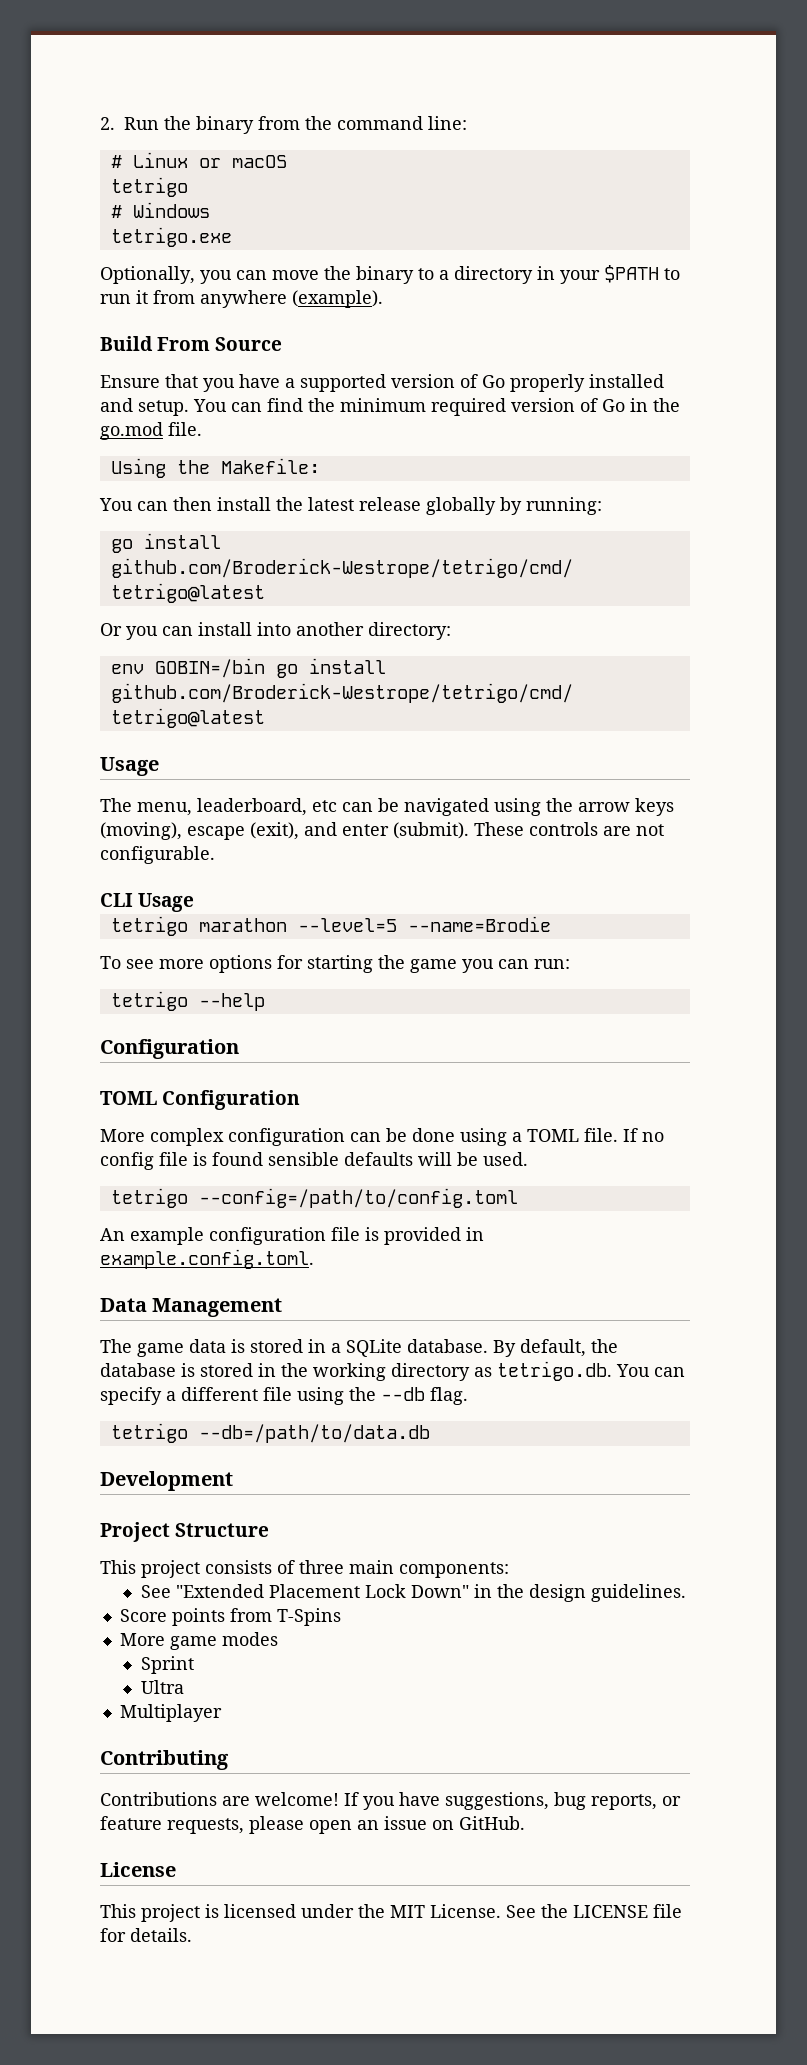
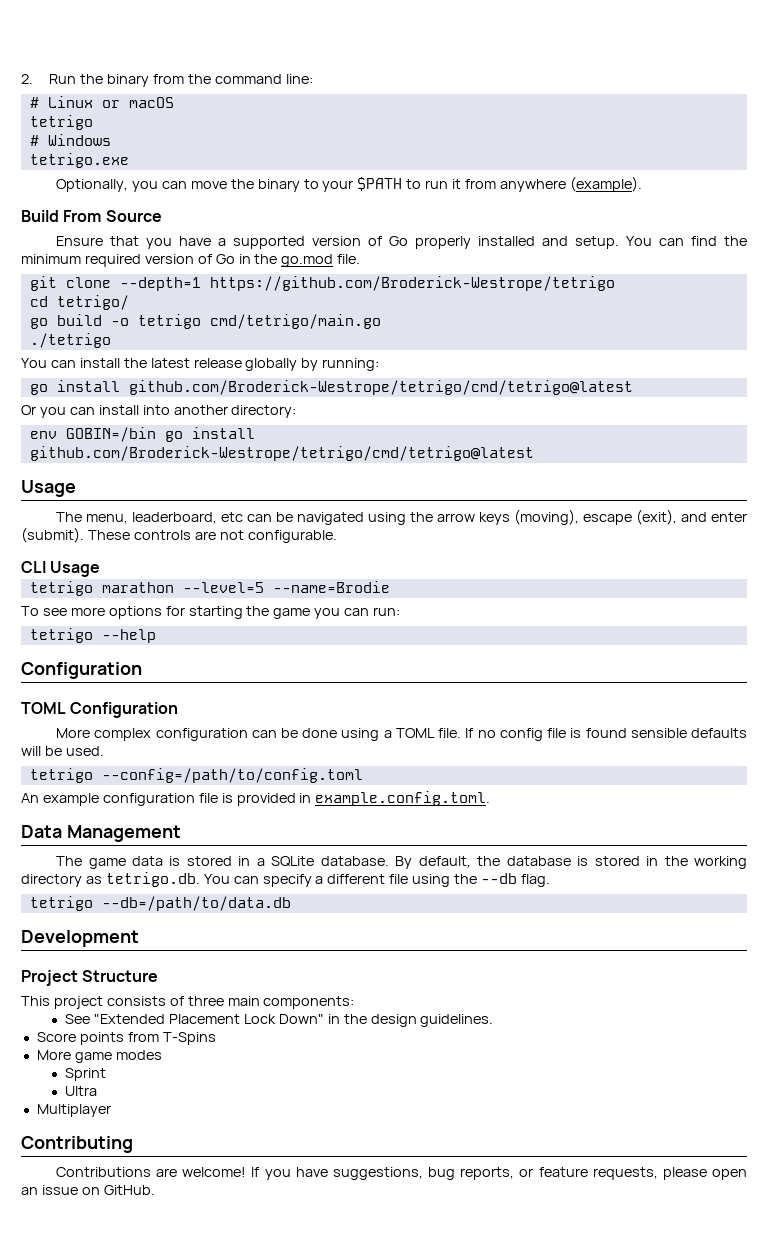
[439,266,555,284] a directory in -> (319, 184) none
[110,458,320,478] [99,497,212,511] Using the Makefile: // You can then -> [29,276,615,291] [29,295,129,310] [29,314,381,329] [29,333,111,348] [21,358,76,368] git clone --depth=1 https://github.com/Broderick-Westrope/tetrigo // cd tetrigo/ // go build -o tetrigo cmd/tetrigo/main.go // ./tetrigo // You can
[100,1862,176,1877] [100,1904,682,1922] [100,1928,192,1942] // License // This project is licensed under the MIT License. See the LICENSE file for details. -> (155, 1190) none

